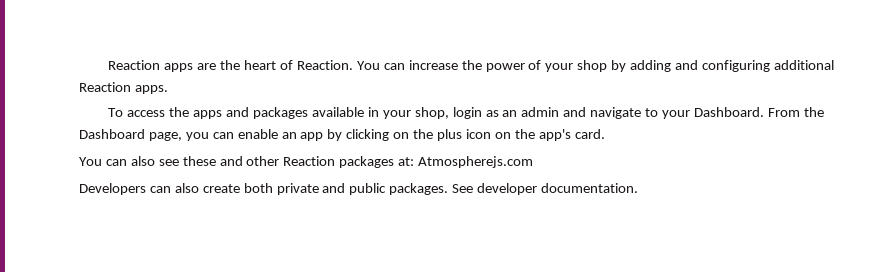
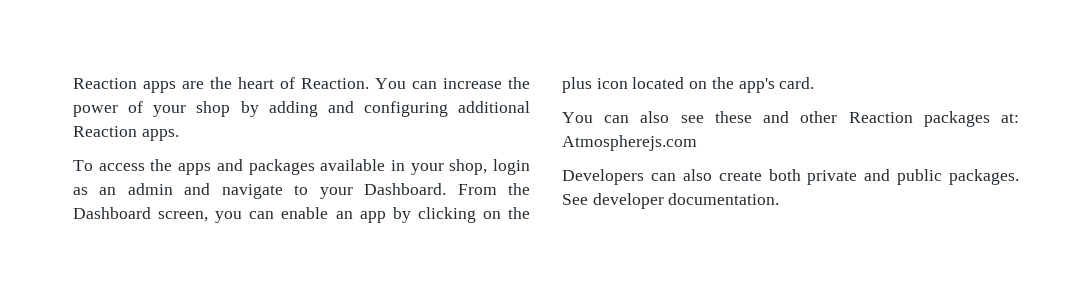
[148,132,182,141] page, -> [158,211,209,222] screen,
(491, 134) none -> [632,77,685,89] located

